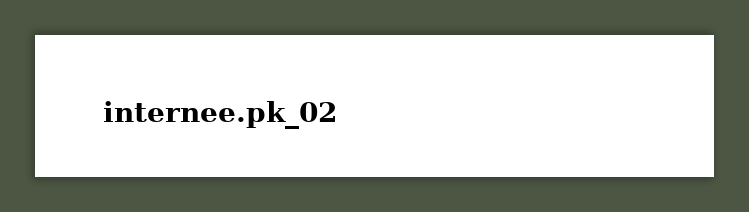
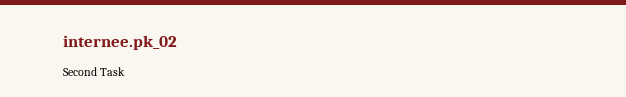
(337, 115) none -> [63,67,126,76] // Second Task

